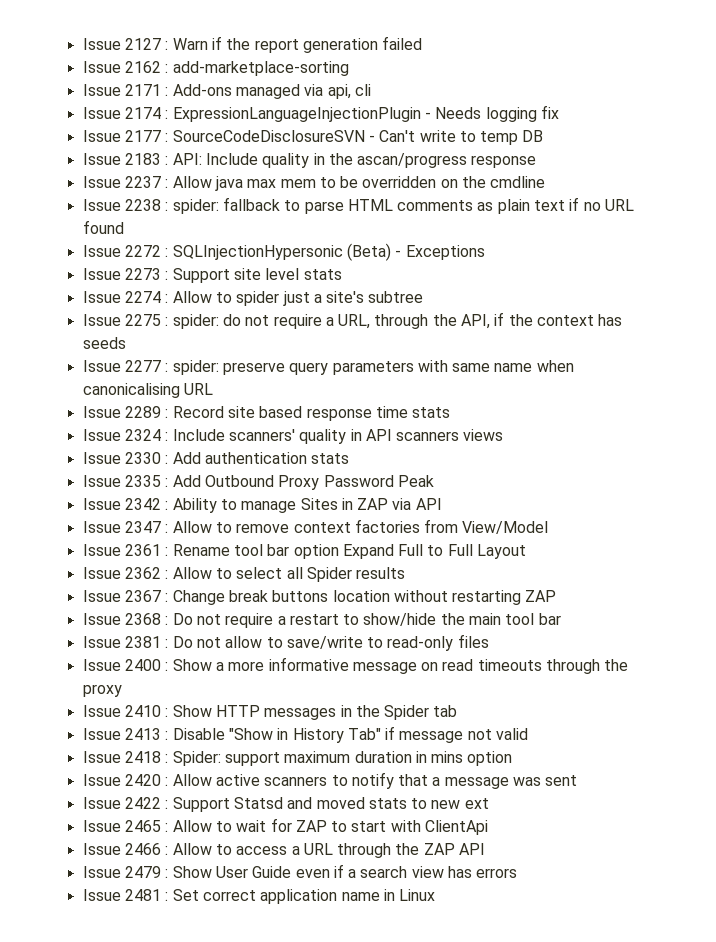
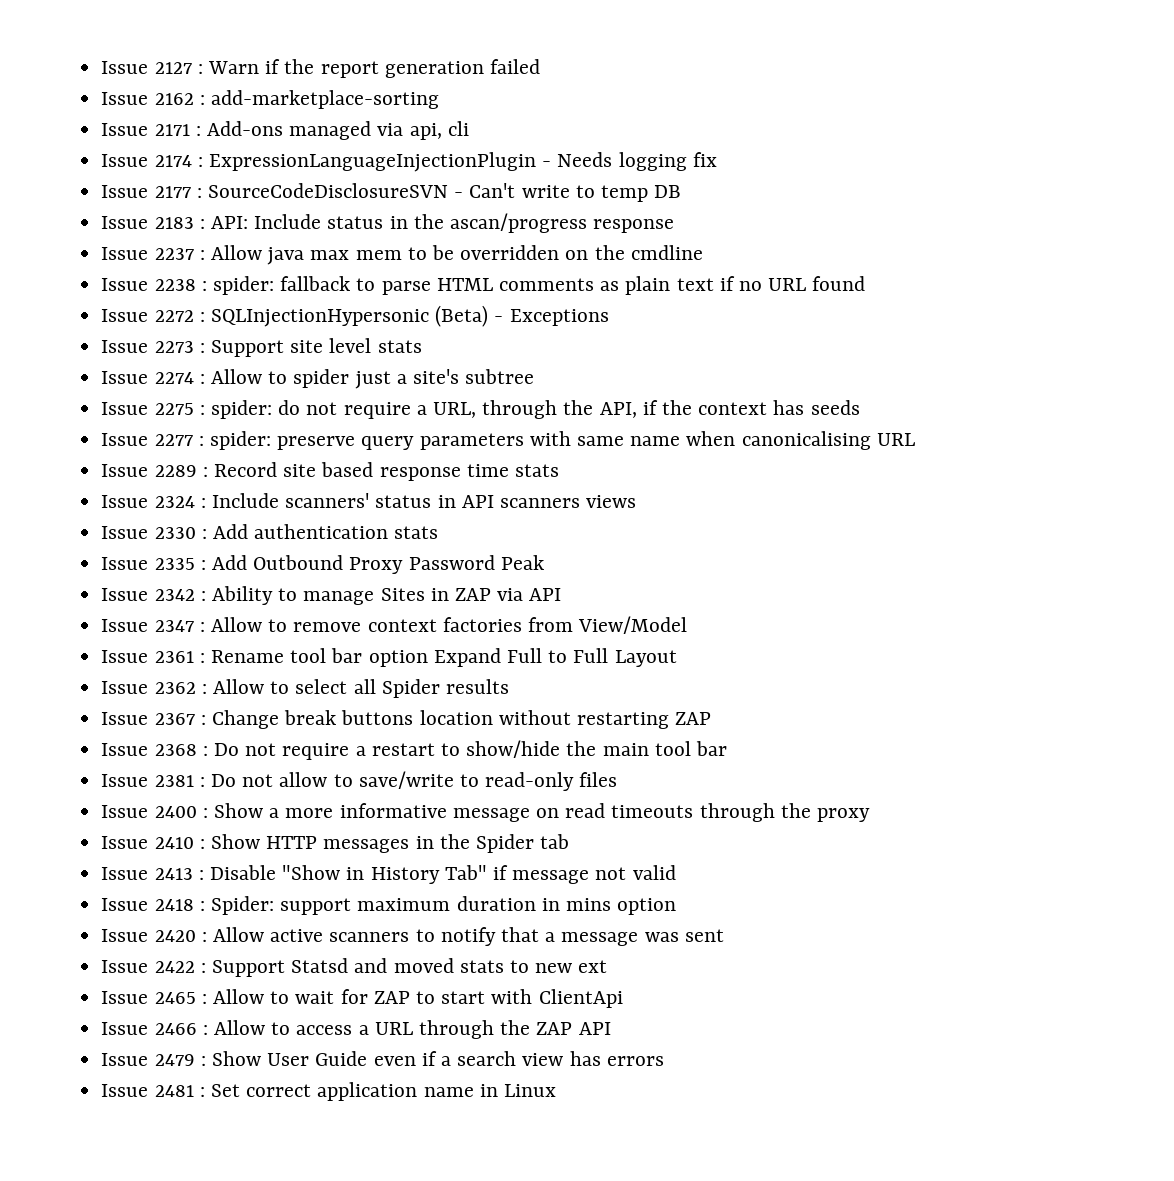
[262,153,310,168] quality -> [327,216,384,229] status
[299,429,347,444] quality -> [375,495,432,508] status

